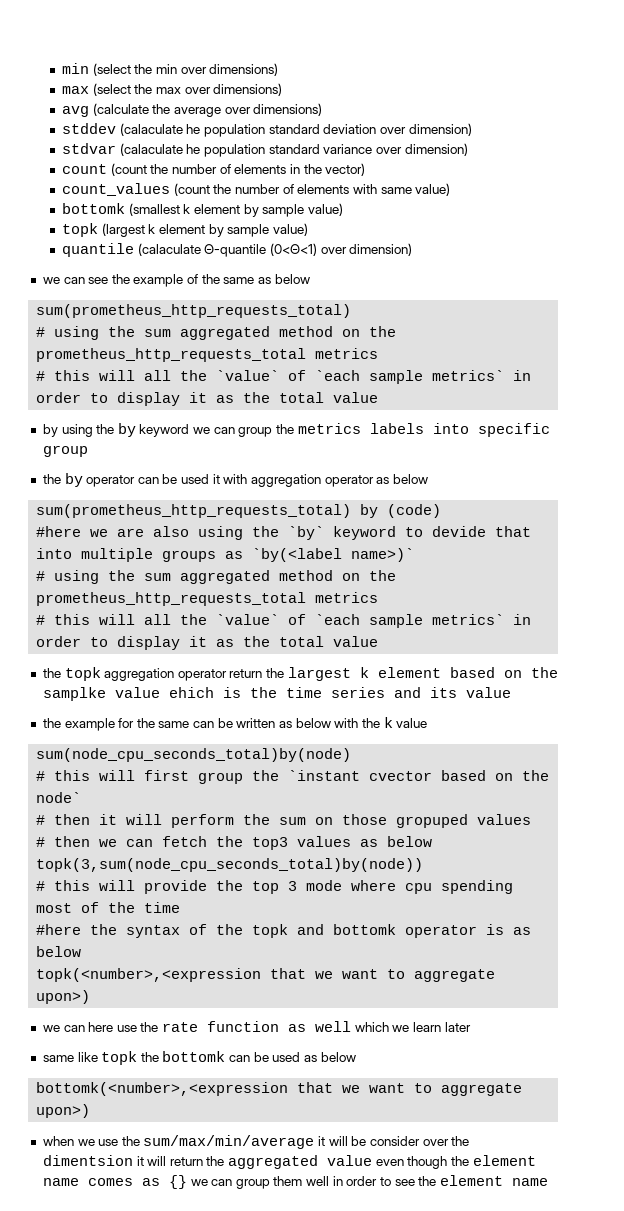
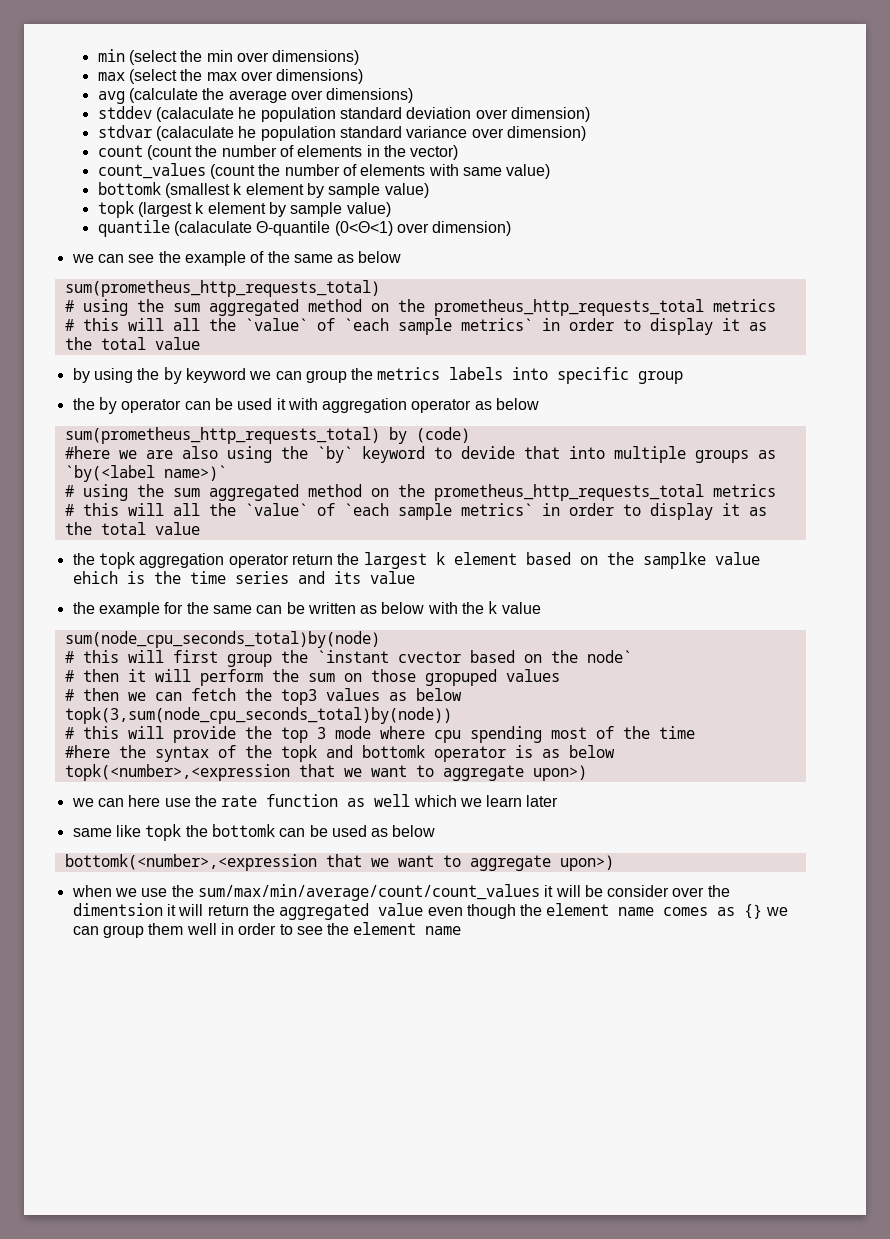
[143,1135,315,1149] sum/max/min/average -> [197,884,540,901] sum/max/min/average/count/count_values

